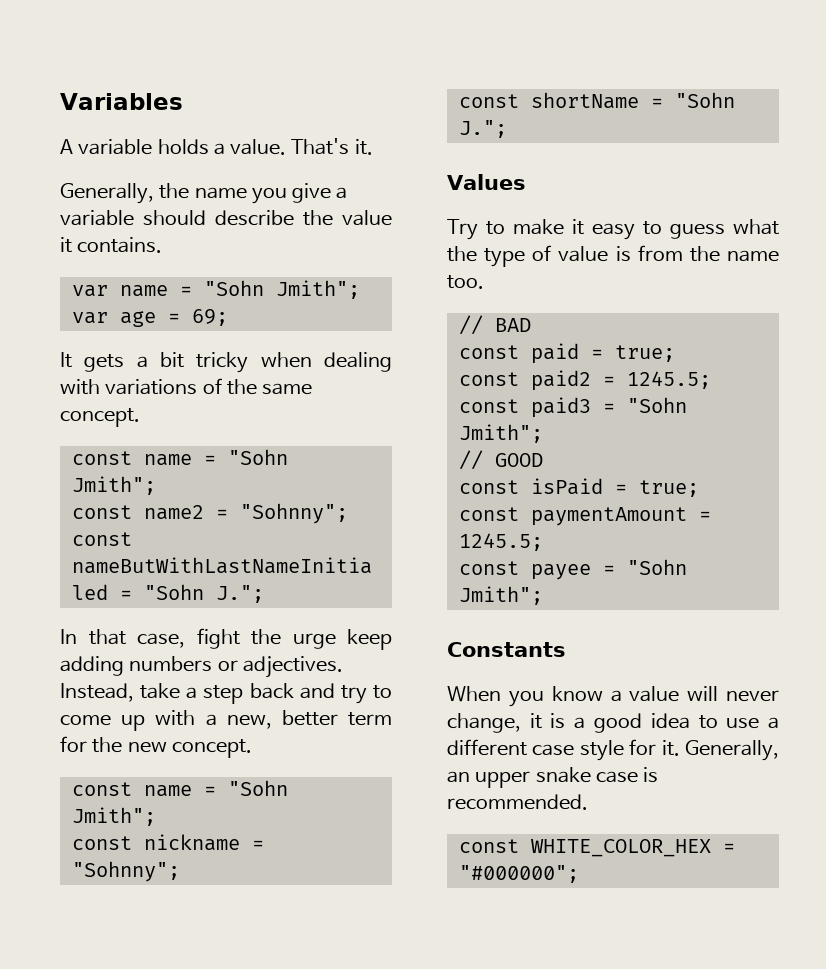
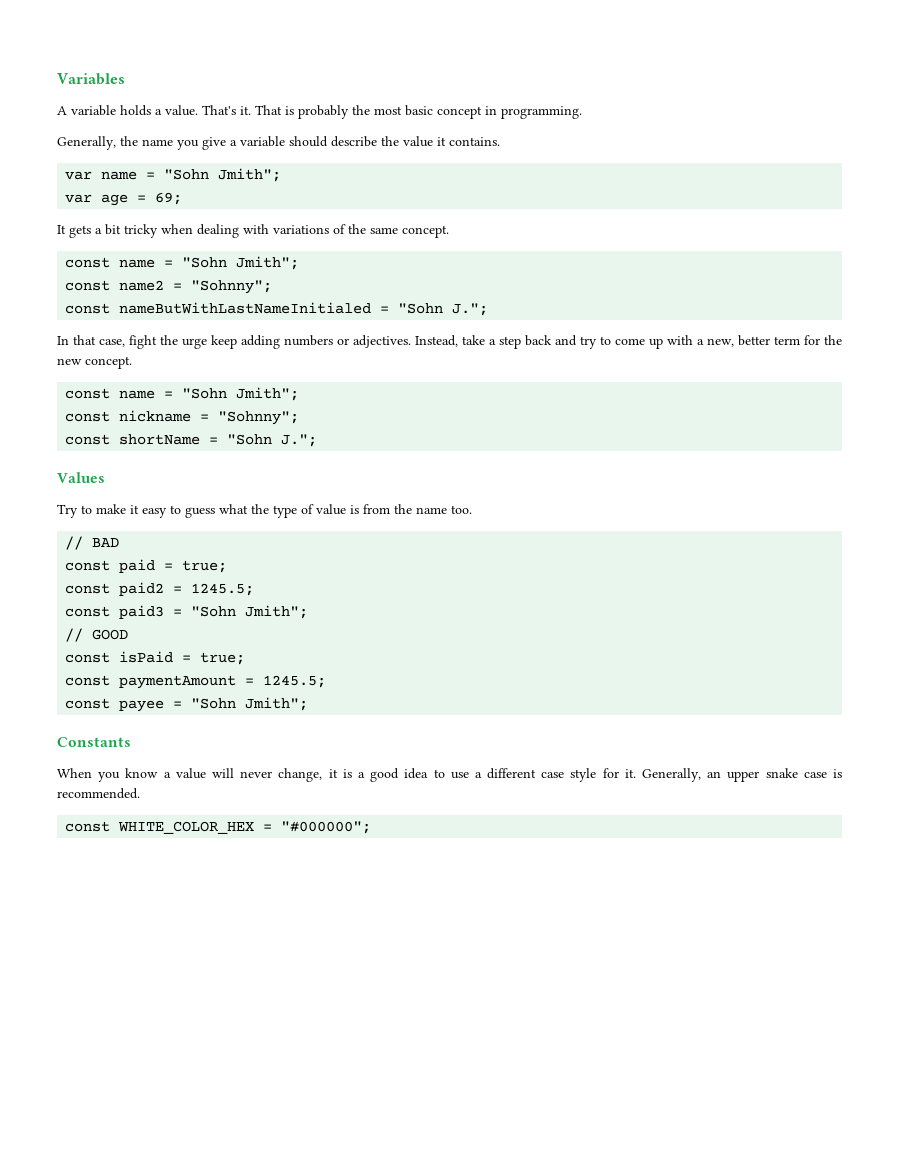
(373, 147) none -> [255,105,582,119] That is probably the most basic concept in programming.

